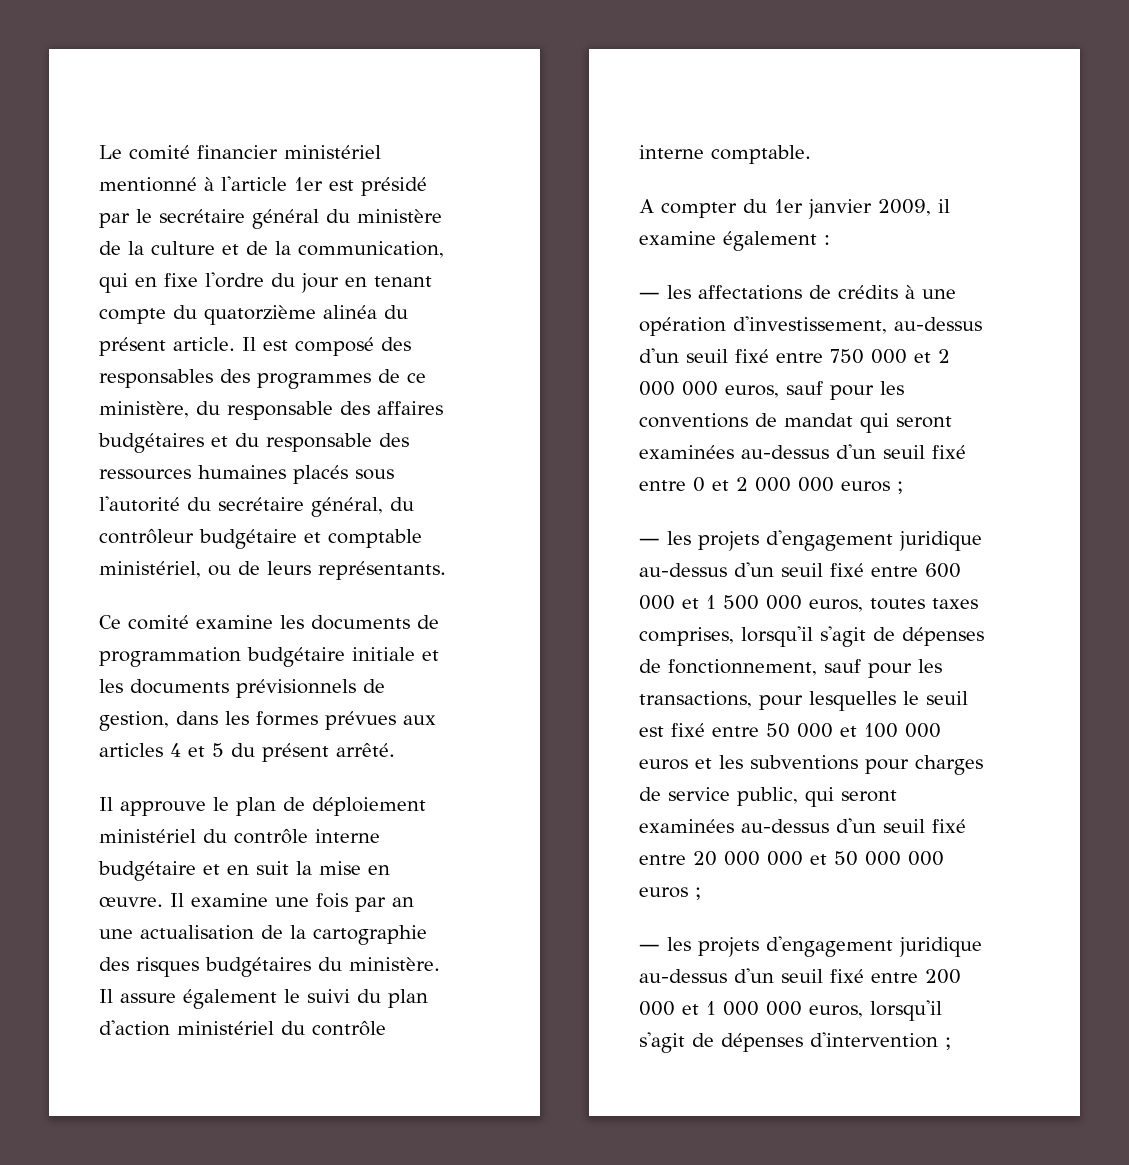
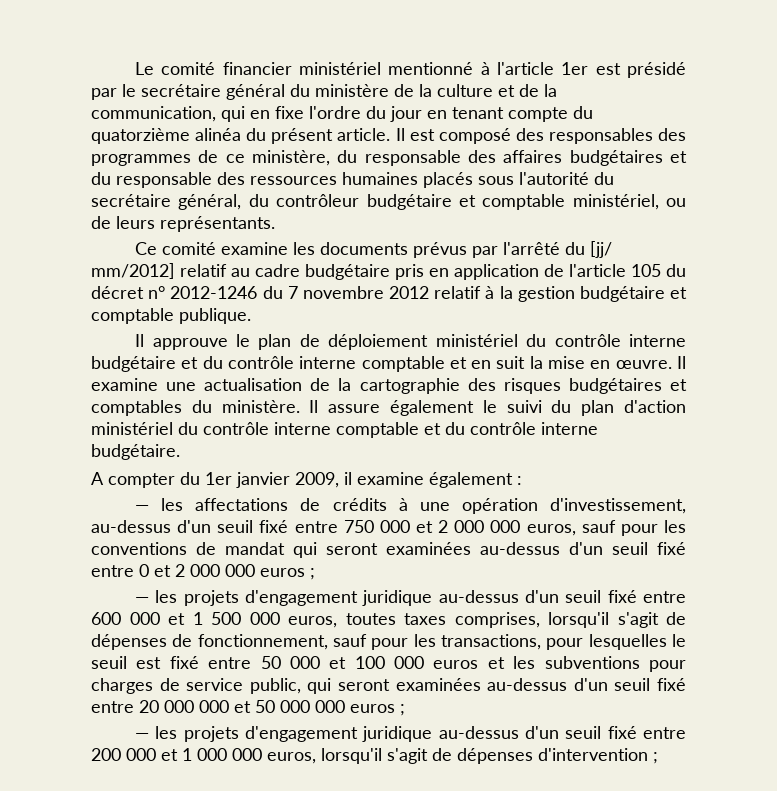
[417,615,439,629] [99,647,439,667] [99,679,385,698] [99,711,436,731] [99,743,395,762] de programmation budgétaire initiale et les documents prévisionnels de gestion, dans les formes prévues aux articles 4 et 5 du présent arrêté. -> [413,241,613,258] [91,263,686,280] [91,286,687,302] [91,308,251,324] prévus par l'arrêté du [jj/ mm/2012] relatif au cadre budgétaire pris en application de l'article 105 du décret n° 2012-1246 du 7 novembre 2012 relatif à la gestion budgétaire et comptable publique.
(220, 869) none -> [202,356,467,372] du contrôle interne comptable et
[316,893,414,912] [99,929,133,939] fois par an une -> (197, 386) none
(311, 967) none -> [669,379,687,391] [91,400,182,416] et comptables
[711,145,811,164] comptable. -> [336,422,598,438] [91,444,180,460] comptable et du contrôle interne budgétaire.

